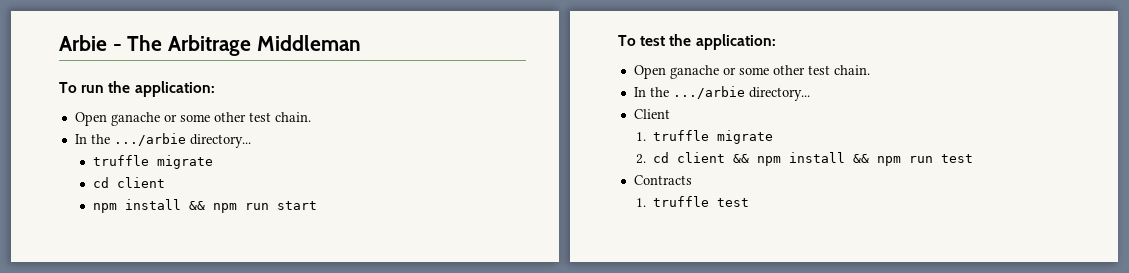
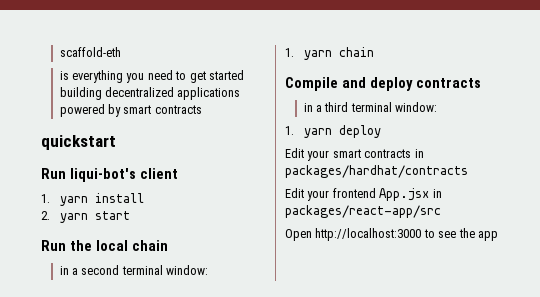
[59,35,361,56] [59,81,215,97] [74,112,311,126] [74,133,251,148] [92,155,213,169] [92,177,165,188] [92,199,317,213] [618,34,776,50] [633,65,870,79] [633,86,810,101] [633,109,670,119] [635,130,774,144] [635,152,974,166] [633,175,692,185] [635,196,750,207] Arbie - The Arbitrage Middleman // To run the application: // Open ganache or some other test chain. // In the .../arbie directory... // truffle migrate // cd client // npm install && npm run start // To test the application: // Open ganache or some other test chain. // In the .../arbie directory... // Client // 1. truffle migrate // 2. cd client && npm install && npm run test // Contracts // 1. truffle test -> [59,47,121,57] [59,70,244,83] [59,87,241,100] [59,104,202,117] [41,135,116,150] [41,168,178,182] [41,193,144,206] [41,211,130,223] [41,240,168,251] [59,265,209,275] [285,47,374,60] [285,77,481,91] [303,102,438,112] [285,125,381,138] [285,148,424,161] [285,165,468,178] [285,188,442,201] [285,205,441,218] [285,228,498,241] scaffold-eth // is everything you need to get started building decentralized applications powered by smart contracts // quickstart // Run liqui-bot's client // 1. yarn install // 2. yarn start // Run the local chain // in a second terminal window: // 1. yarn chain // Compile and deploy contracts // in a third terminal window: // 1. yarn deploy // Edit your smart contracts in packages/hardhat/contracts // Edit your frontend App.jsx in packages/react-app/src // Open http://localhost:3000 to see the app

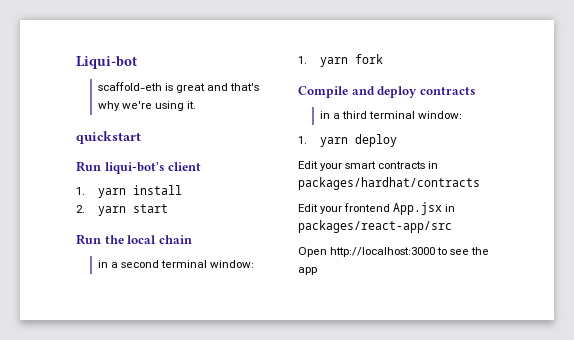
(59, 52) none -> [76,56,137,69] Liqui-bot //
[59,70,244,83] [59,87,241,100] [59,104,202,117] // is everything you need to get started building decentralized applications powered by smart contracts -> [164,83,260,93] [97,101,197,111] is great and that's why we're using it.
[338,47,374,57] chain -> [354,54,383,64] fork

